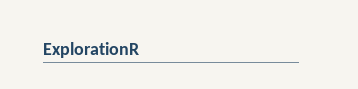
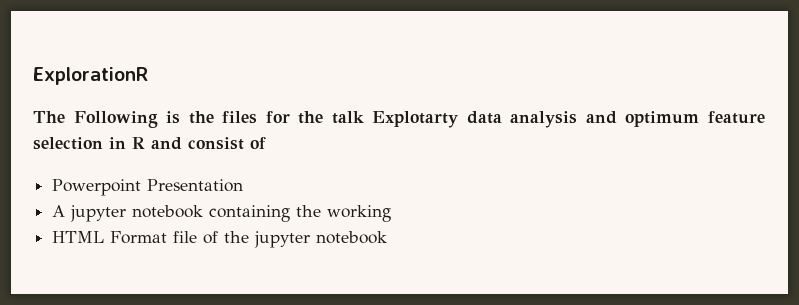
(139, 50) none -> [33,111,766,128] [33,137,266,150] [52,179,244,196] [52,205,392,222] [52,231,388,248] // The Following is the files for the talk Explotarty data analysis and optimum feature selection in R and consist of // Powerpoint Presentation // A jupyter notebook containing the working // HTML Format file of the jupyter notebook

